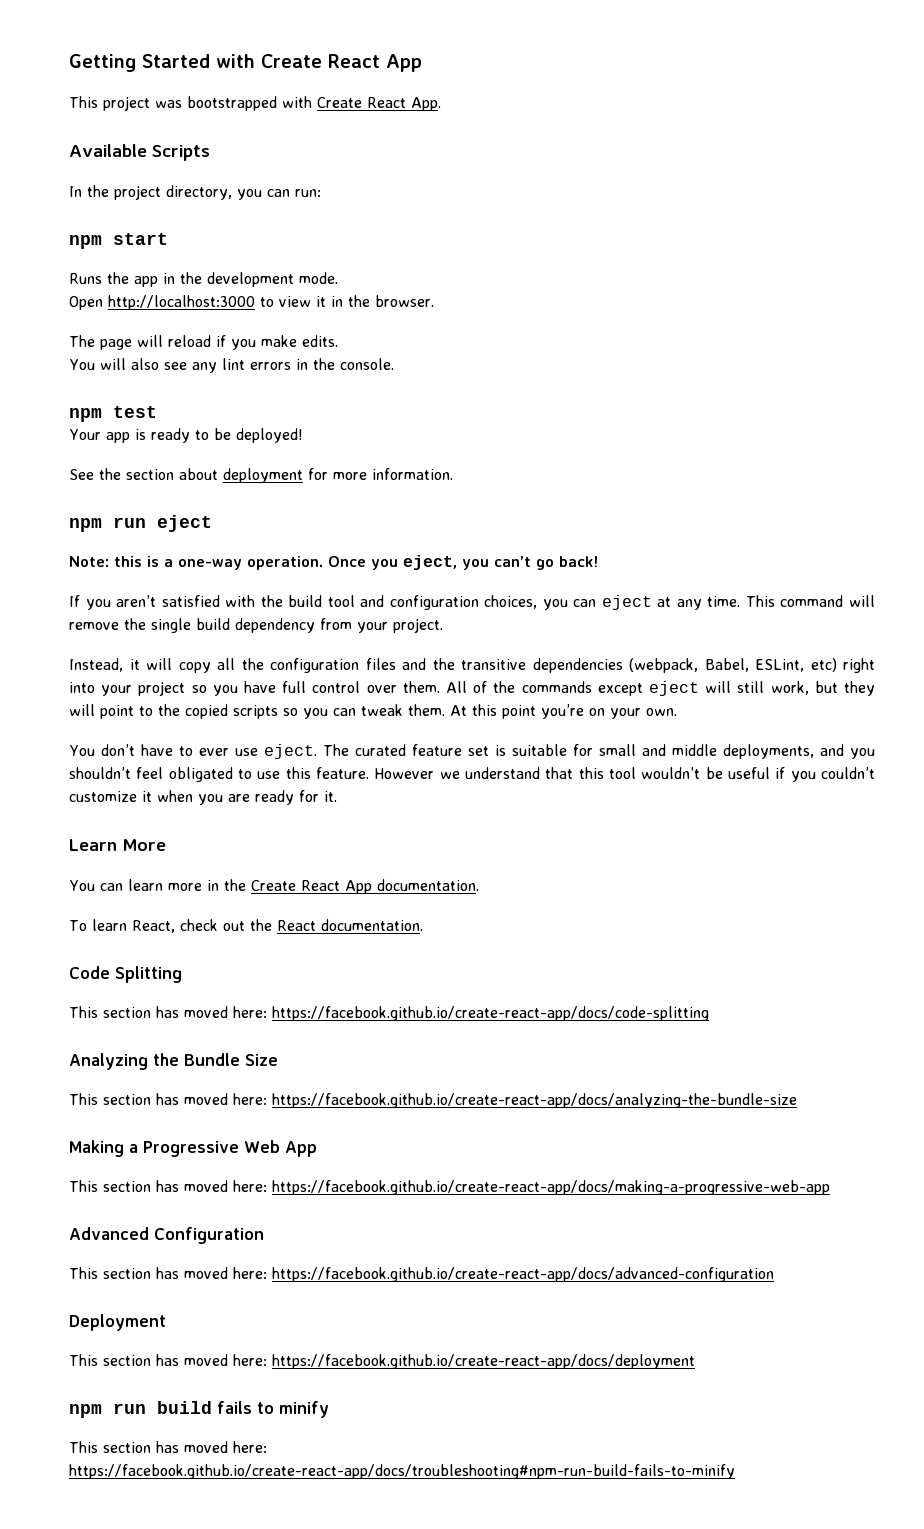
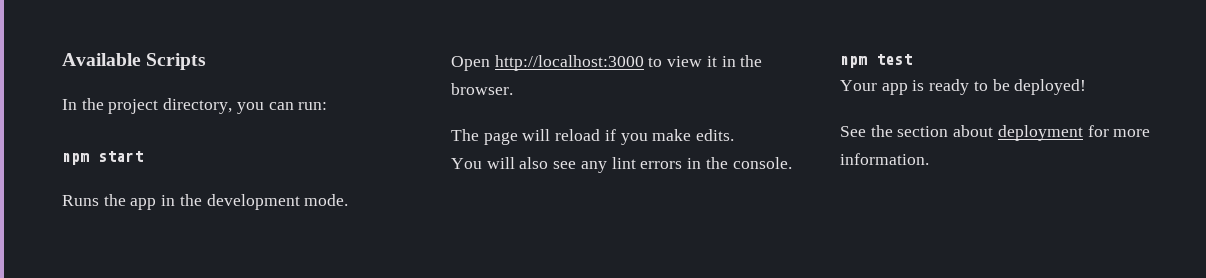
[69,54,422,72] [69,96,441,111] Getting Started with Create React App // This project was bootstrapped with Create React App. // -> (62, 59) none
[69,515,212,532] [69,555,598,570] [69,595,875,610] [69,618,443,633] [69,658,875,673] [69,681,876,696] [69,704,677,719] [69,744,875,759] [69,767,876,782] [69,790,337,805] [69,839,166,851] [69,879,479,894] [69,919,423,933] [69,966,182,983] [69,1006,709,1021] [69,1053,278,1070] [69,1093,797,1108] [69,1140,317,1157] [69,1180,830,1195] [69,1227,264,1244] [69,1267,774,1282] [69,1314,166,1331] [69,1354,695,1369] [69,1401,329,1418] [69,1441,267,1453] [69,1464,735,1479] // npm run eject // Note: this is a one-way operation. Once you eject, you can’t go back! // If you aren’t satisfied with the build tool and configuration choices, you can eject at any time. This command will remove the single build dependency from your project. // Instead, it will copy all the configuration files and the transitive dependencies (webpack, Babel, ESLint, etc) right into your project so you have full control over them. All of the commands except eject will still work, but they will point to the copied scripts so you can tweak them. At this point you’re on your own. // You don’t have to ever use eject. The curated feature set is suitable for small and middle deployments, and you shouldn’t feel obligated to use this feature. However we understand that this tool wouldn’t be useful if you couldn’t customize it when you are ready for it. // Learn More // You can learn more in the Create React App documentation. // To learn React, check out the React documentation. // Code Splitting // This section has moved here: https://facebook.github.io/create-react-app/docs/code-splitting // Analyzing the Bundle Size // This section has moved here: https://facebook.github.io/create-react-app/docs/analyzing-the-bundle-size // Making a Progressive Web App // This section has moved here: https://facebook.github.io/create-react-app/docs/making-a-progressive-web-app // Advanced Configuration // This section has moved here: https://facebook.github.io/create-react-app/docs/advanced-configuration // Deployment // This section has moved here: https://facebook.github.io/create-react-app/docs/deployment // npm run build fails to minify // This section has moved here: https://facebook.github.io/create-react-app/docs/troubleshooting#npm-run-build-fails-to-minify -> (929, 159) none

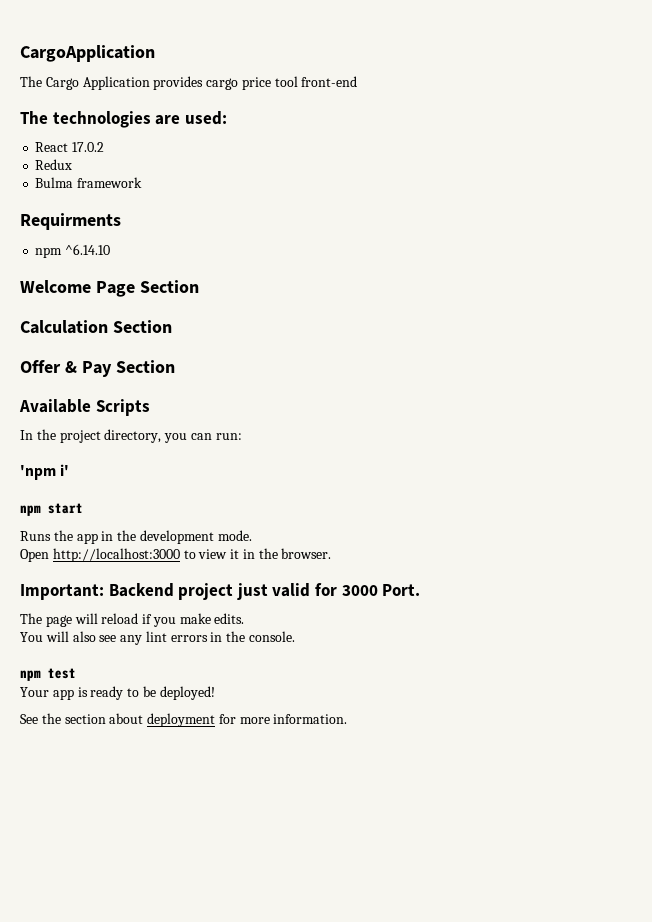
(62, 59) none -> [20,45,155,62] [20,76,358,90] [20,111,227,128] [35,142,105,152] [35,159,73,170] [35,177,143,188] [20,213,121,230] [35,244,111,258] [20,280,199,297] [20,320,172,334] [20,360,175,377] CargoApplication // The Cargo Application provides cargo price tool front-end // The technologies are used: // React 17.0.2 // Redux // Bulma framework // Requirments // npm ^6.14.10 // Welcome Page Section // Calculation Section // Offer & Pay Section //
(328, 106) none -> [20,464,70,480] // 'npm i'
(513, 89) none -> [20,583,421,600] // Important: Backend project just valid for 3000 Port.

